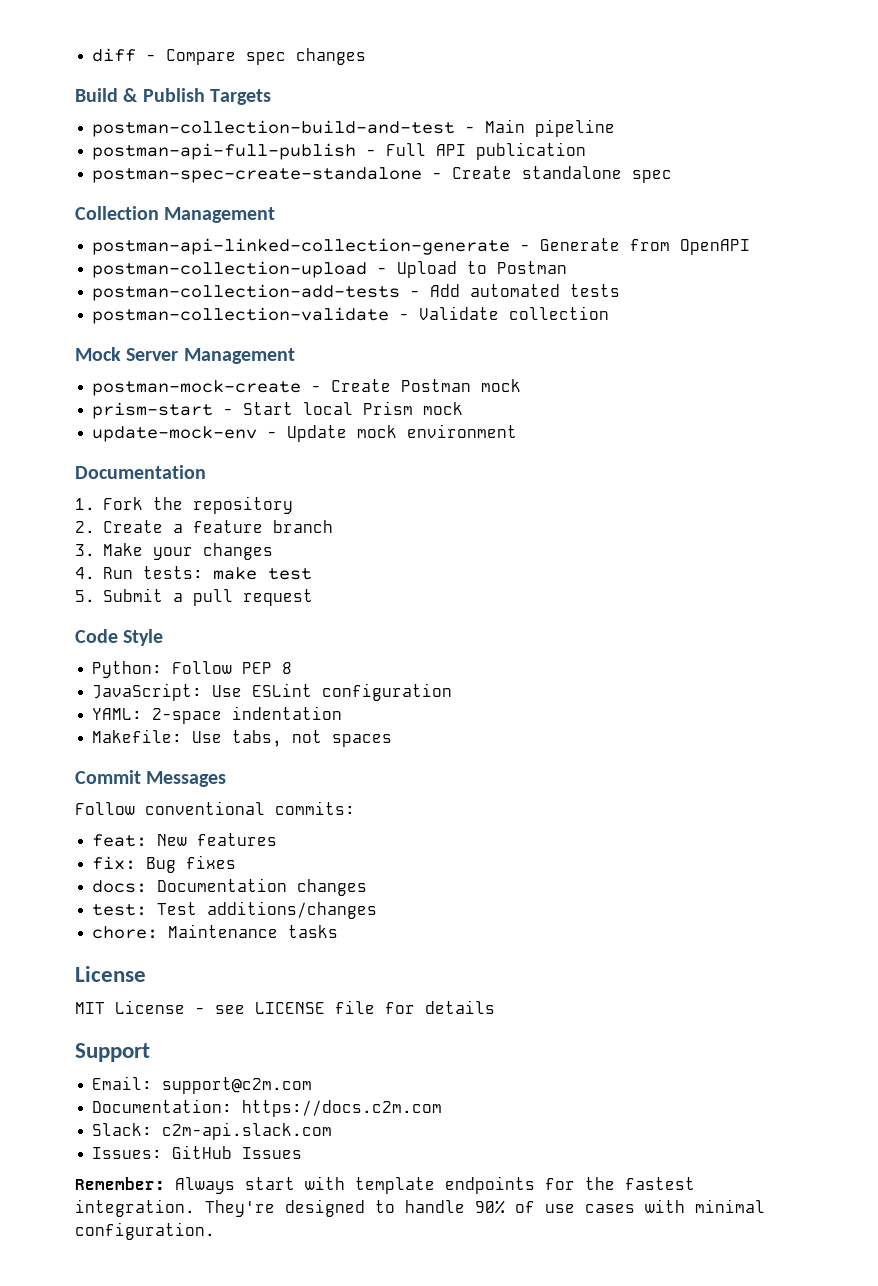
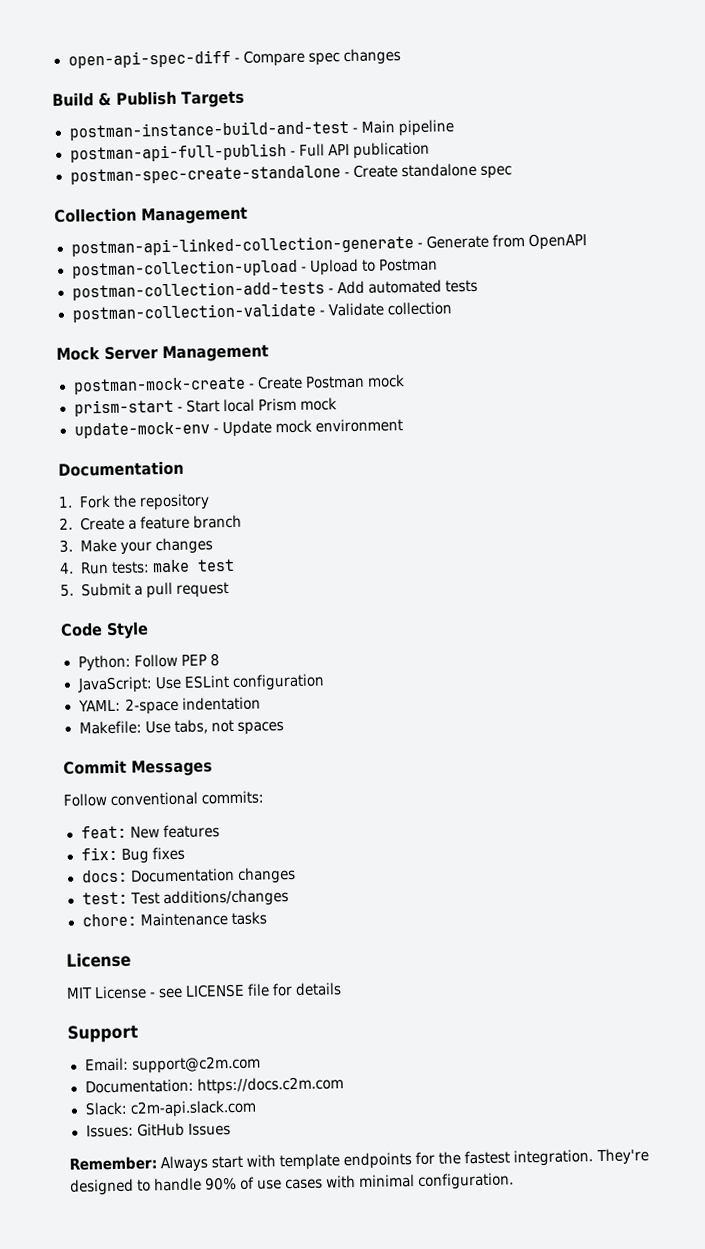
[92,48,137,62] diff -> [67,49,231,69] open-api-spec-diff
[92,120,456,137] postman-collection-build-and-test -> [68,119,349,141] postman-instance-build-and-test

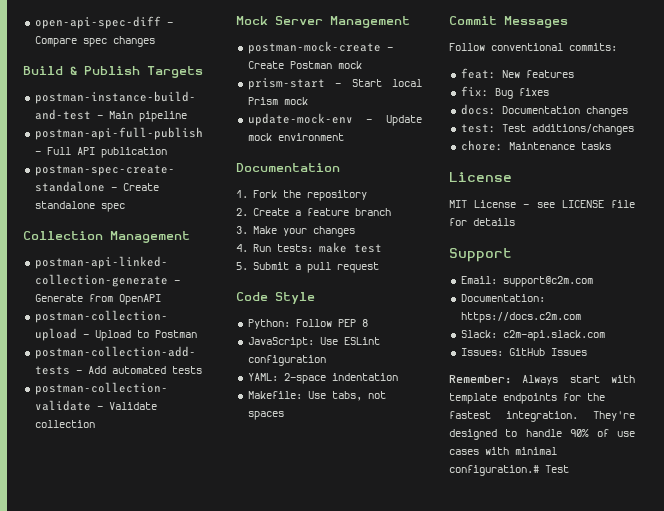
[418,1172,515,1190] configuration. -> [449,465,569,476] configuration.# Test

